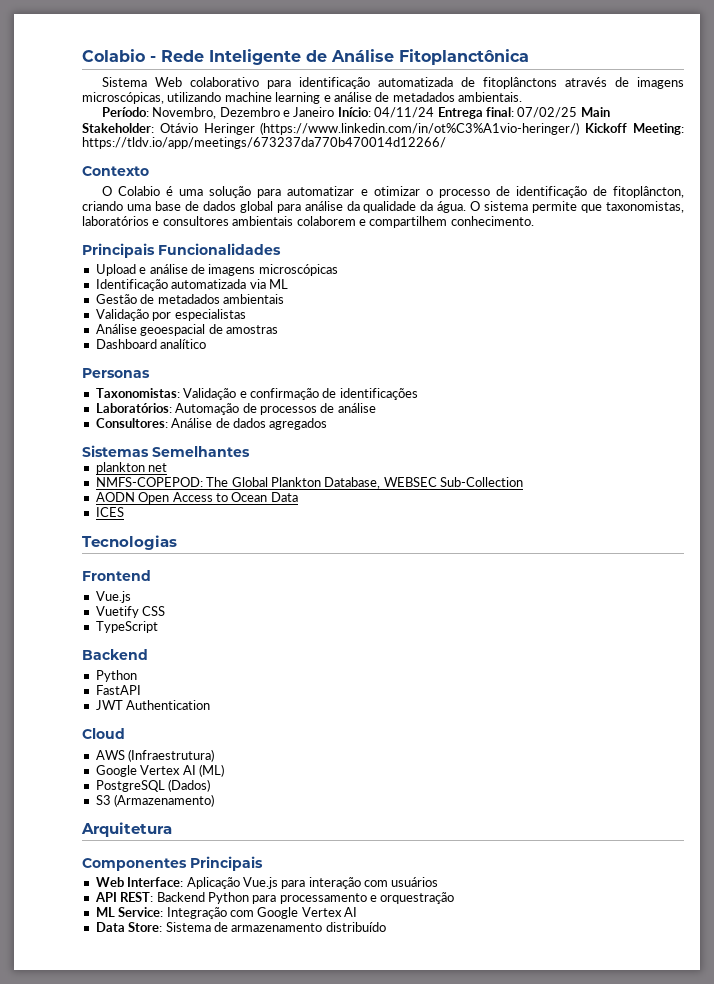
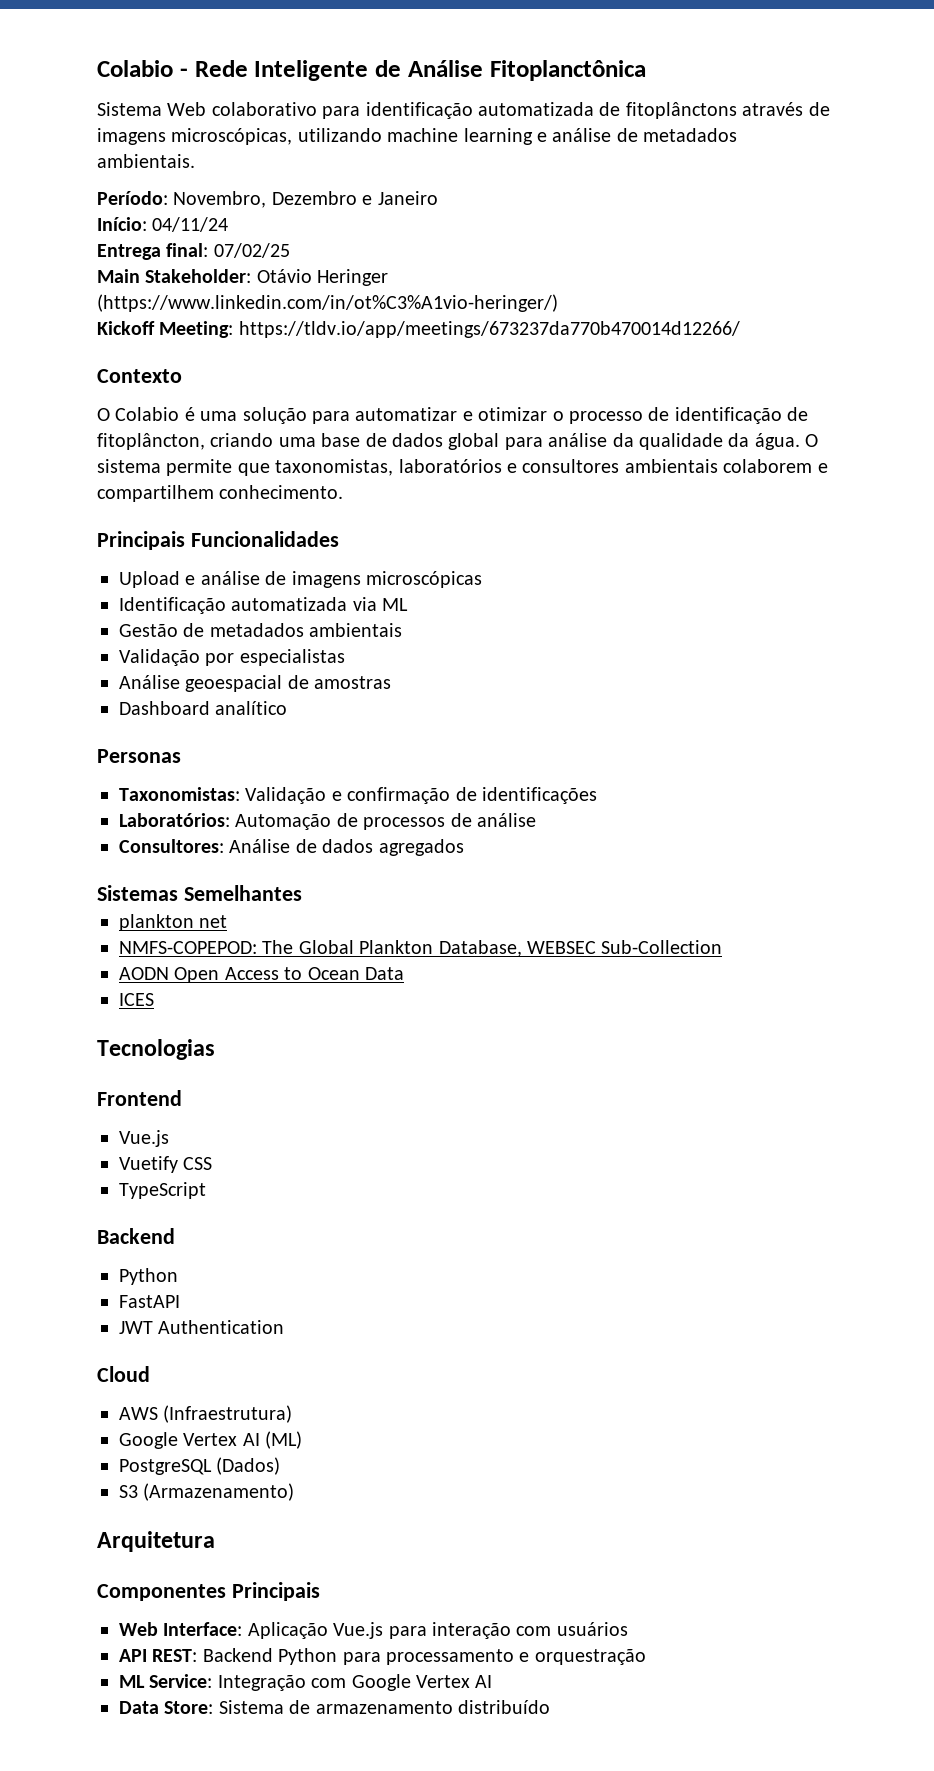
(335, 112) none -> (438, 198) //
(435, 112) none -> (229, 224) //
(578, 112) none -> (290, 250) //
(580, 128) none -> (558, 303) //

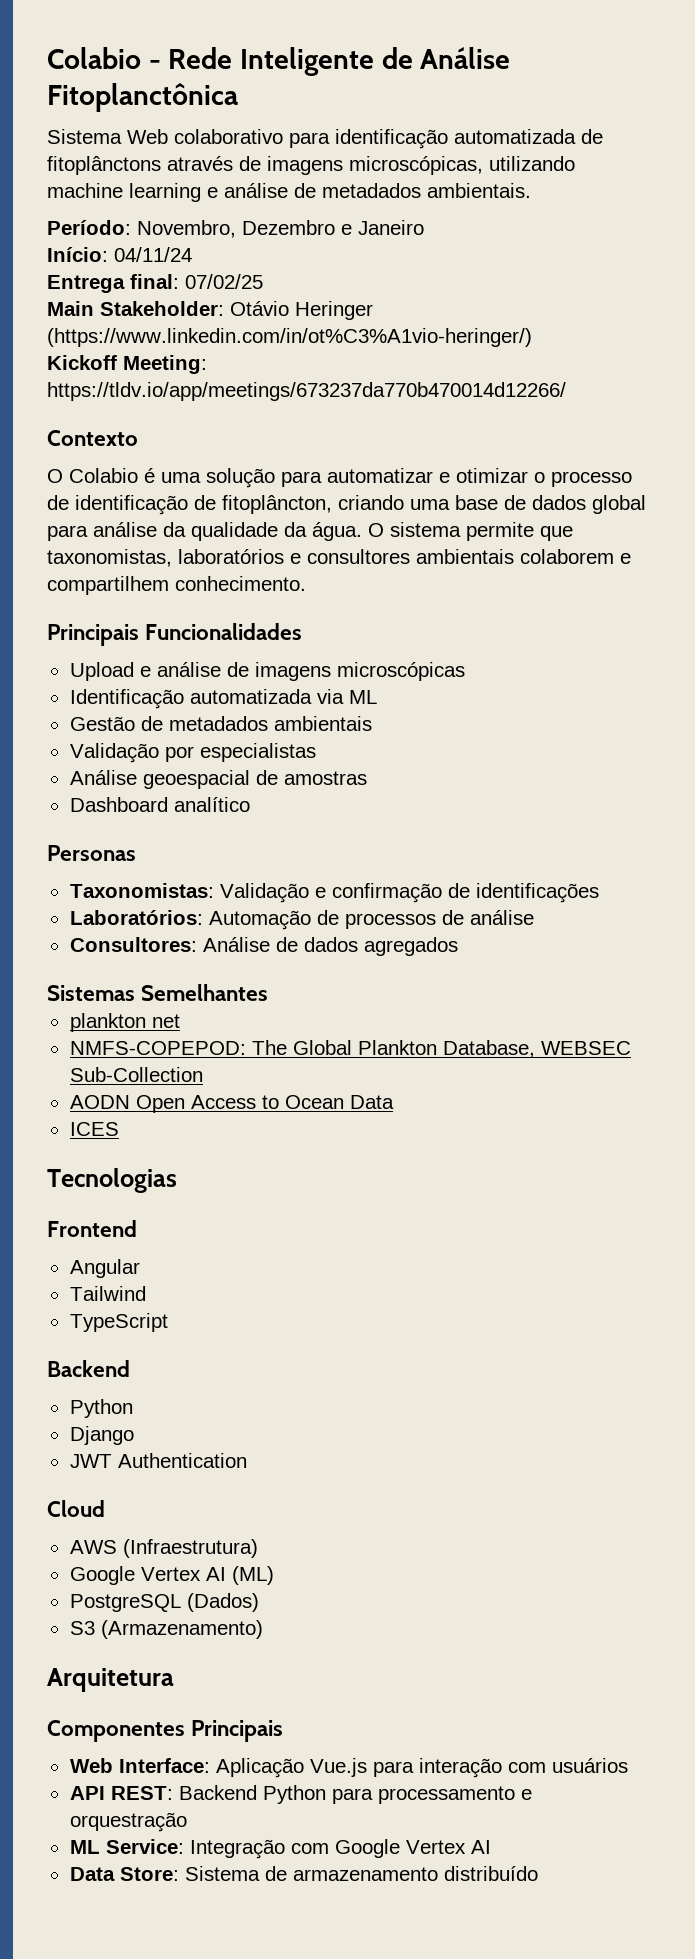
[119,1130,169,1147] [119,1156,213,1173] Vue.js // Vuetify CSS -> [69,1259,140,1278] [69,1286,146,1301] Angular // Tailwind
[119,1295,180,1308] FastAPI -> [69,1426,134,1445] Django

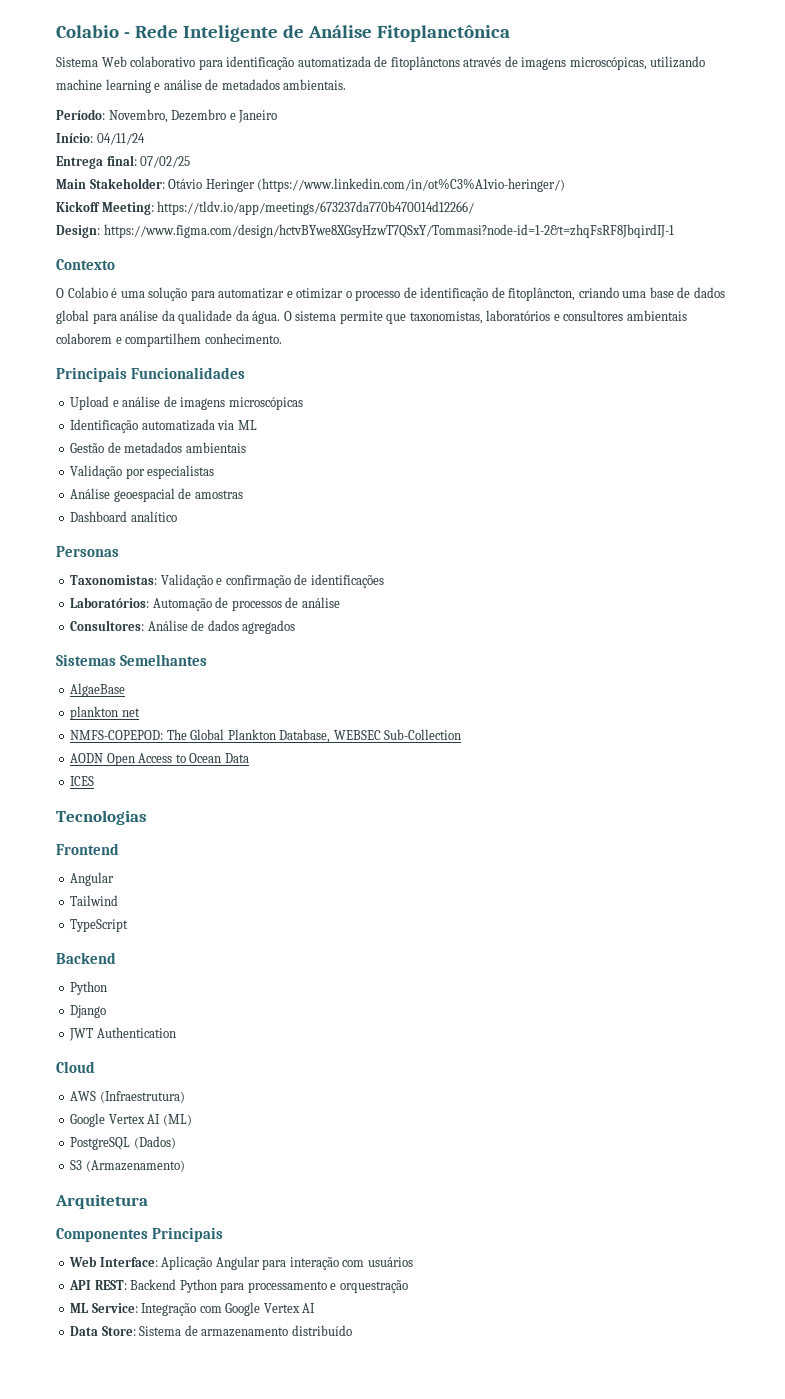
(566, 391) none -> [56,224,674,238] // Design: https://www.figma.com/design/hctvBYwe8XGsyHzwT7QSxY/Tommasi?node-id=1-2&t=zhqFsRF8JbqirdIJ-1
(269, 992) none -> [70,683,126,697] // AlgaeBase
[309,1758,367,1777] Vue.js -> [215,1256,260,1270] Angular

